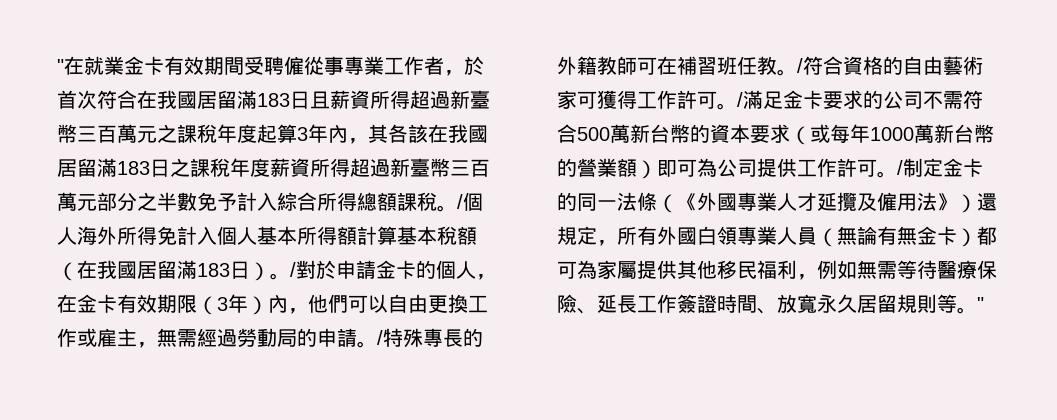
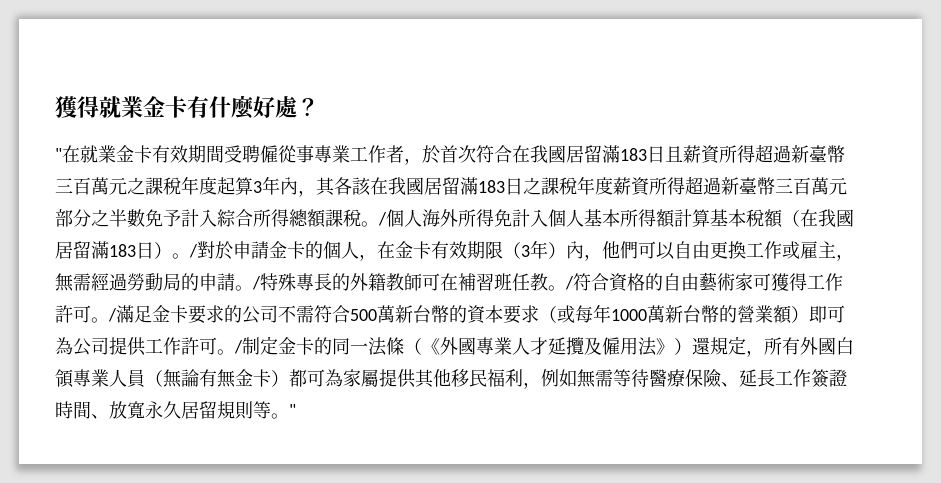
(57, 66) none -> [55,95,319,119] 獲得就業金卡有什麼好處？ //

